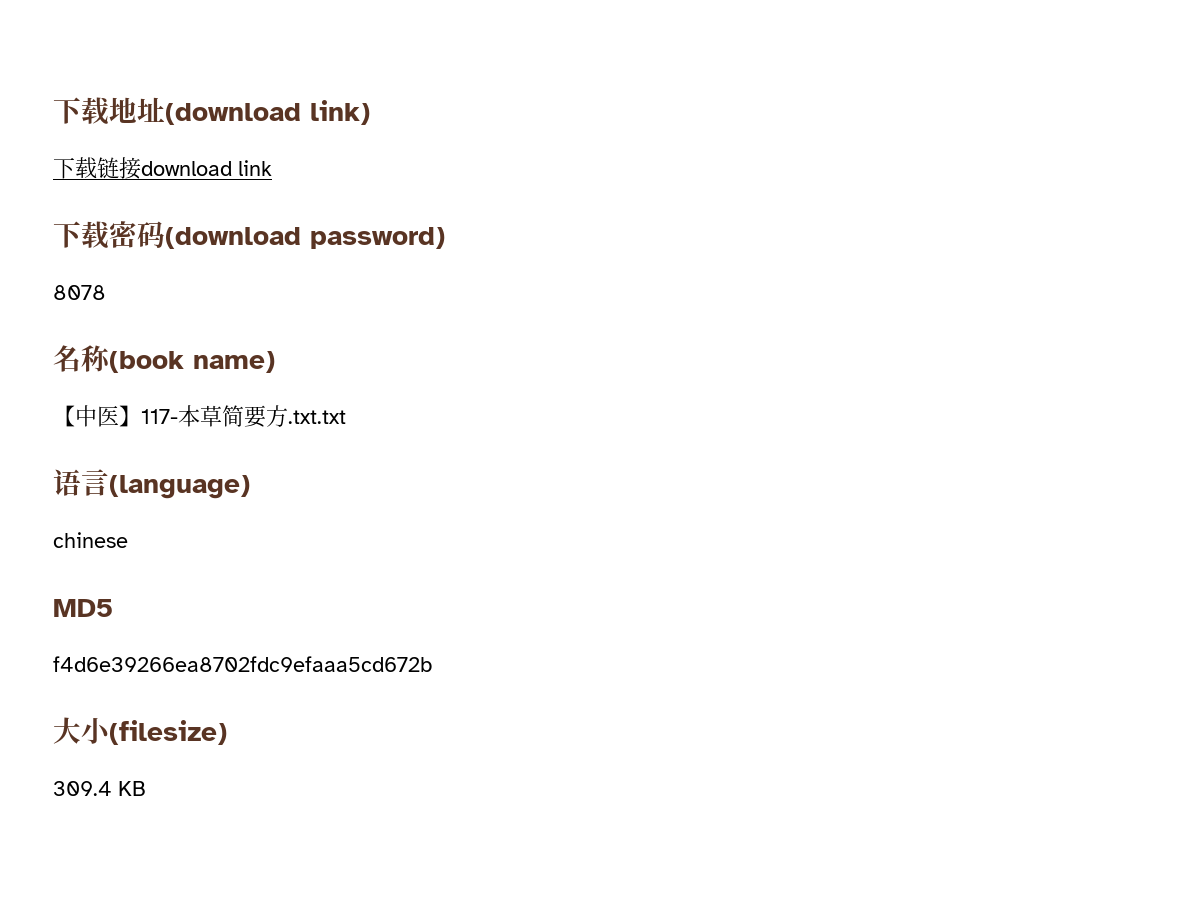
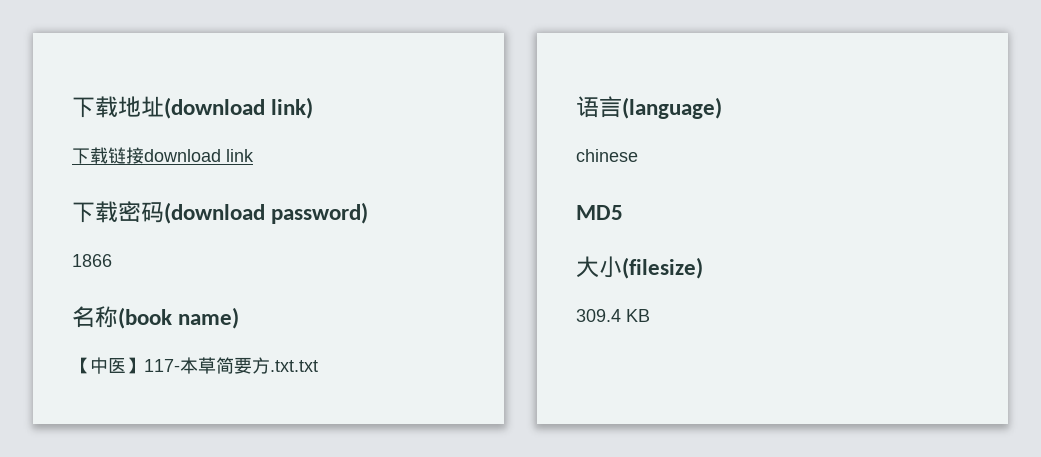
[53,285,106,300] 8078 -> [72,254,112,267] 1866
[53,656,432,672] // f4d6e39266ea8702fdc9efaaa5cd672b -> (623, 212) none

